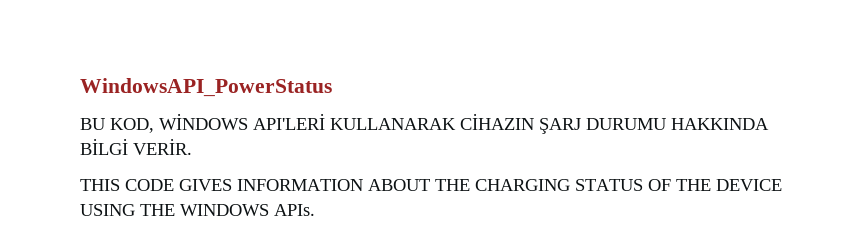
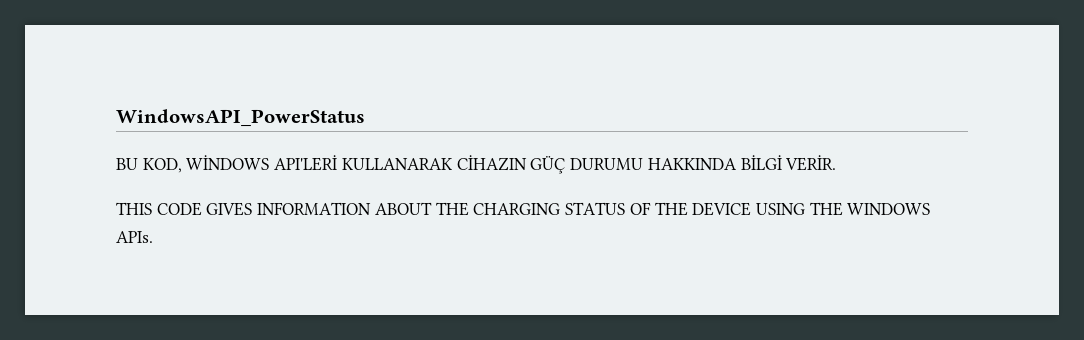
[539,118,581,134] ŞARJ -> [530,156,566,174] GÜÇ

